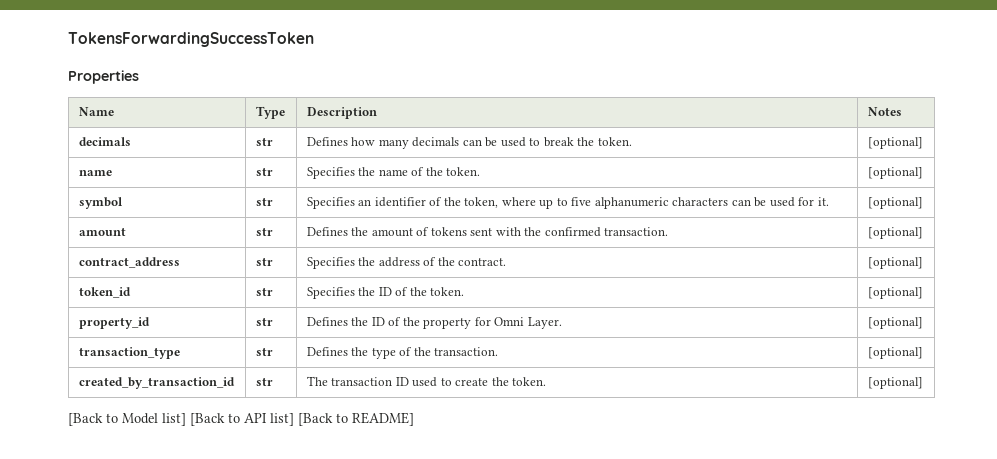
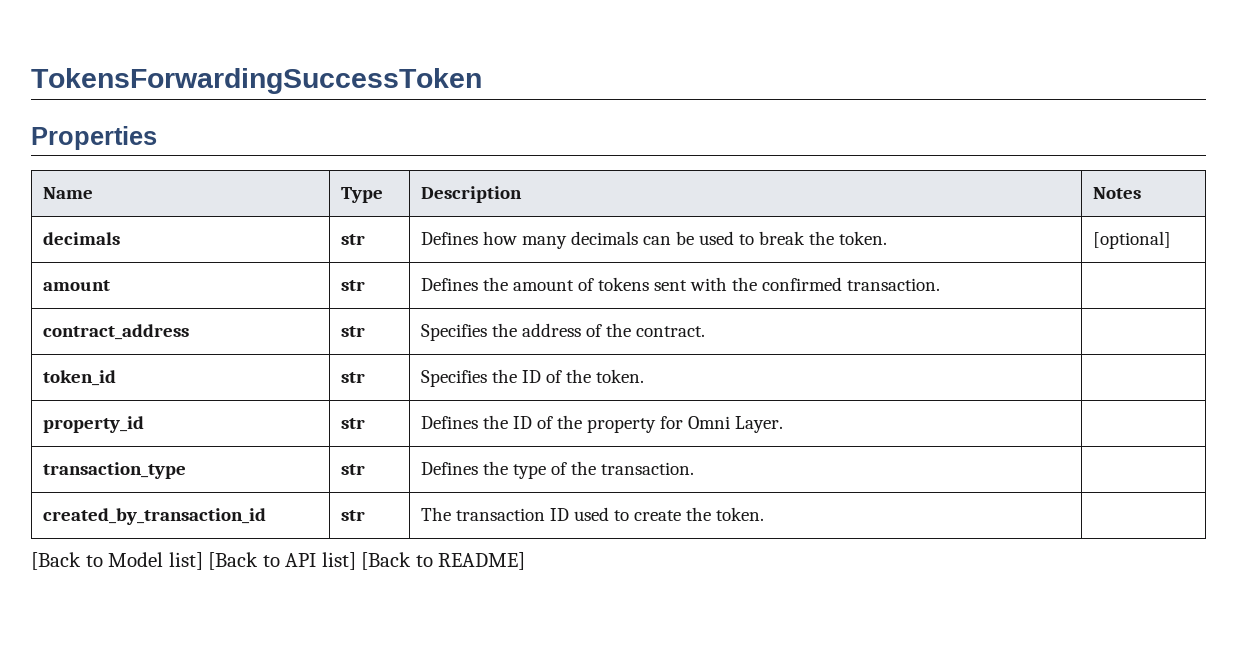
[78,170,112,176] [255,167,273,176] [306,167,481,179] [867,167,923,179] [78,197,123,209] [255,197,273,206] [306,197,829,209] [867,197,923,209] // name | str | Specifies the name of the token. | [optional] // symbol | str | Specifies an identifier of the token, where up to five alphanumeric characters can be used for it. | [optional] -> (1171, 240) none
[867,227,923,239] [optional] -> (940, 284) none
[867,257,923,269] [optional] -> (705, 331) none
[867,287,923,299] [optional] -> (644, 376) none
[867,317,923,329] [optional] -> (783, 424) none
[867,347,923,359] [optional] -> (694, 468) none
[867,377,923,389] [optional] -> (764, 514) none

